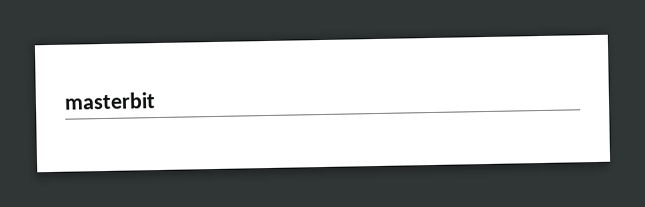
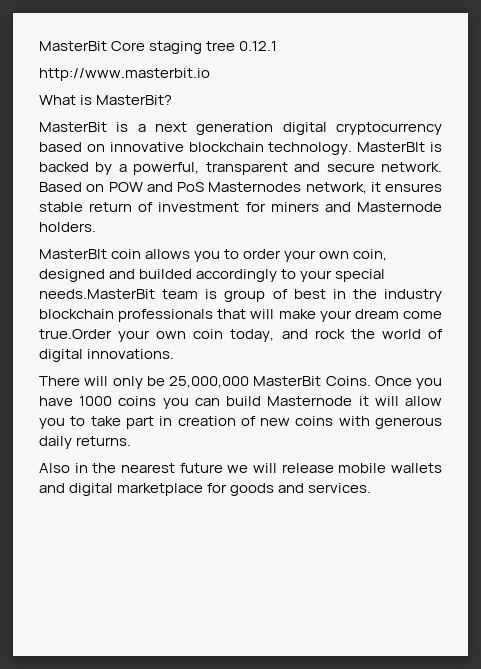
[64,92,156,110] masterbit -> [39,41,278,54] [39,68,210,81] [39,95,173,105] [39,122,442,135] [39,142,442,155] [39,162,443,175] [39,182,442,194] [39,202,443,212] [39,222,96,232] [39,249,388,262] [39,269,386,282] [39,289,442,302] [39,309,443,322] [39,329,443,342] [39,349,175,362] [39,376,442,389] [39,396,443,409] [39,416,443,429] [39,436,132,449] [39,463,442,473] [39,483,372,496] MasterBit Core staging tree 0.12.1 // http://www.masterbit.io // What is MasterBit? // MasterBit is a next generation digital cryptocurrency based on innovative blockchain technology. MasterBIt is backed by a powerful, transparent and secure network. Based on POW and PoS Masternodes network, it ensures stable return of investment for miners and Masternode holders. // MasterBIt coin allows you to order your own coin, designed and builded accordingly to your special needs.MasterBit team is group of best in the industry blockchain professionals that will make your dream come true.Order your own coin today, and rock the world of digital innovations. // There will only be 25,000,000 MasterBit Coins. Once you have 1000 coins you can build Masternode it will allow you to take part in creation of new coins with generous daily returns. // Also in the nearest future we will release mobile wallets and digital marketplace for goods and services.

